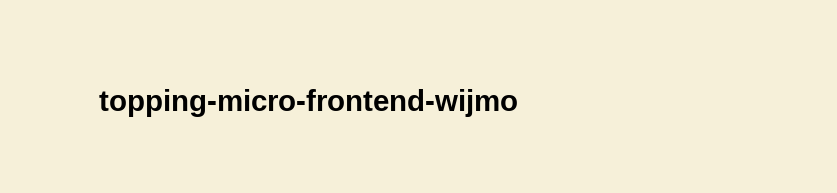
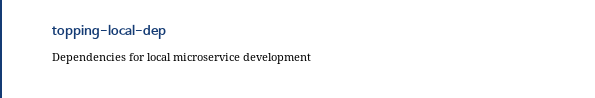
[99,89,518,117] topping-micro-frontend-wijmo -> [52,24,166,39] [52,53,311,64] topping-local-dep // Dependencies for local microservice development

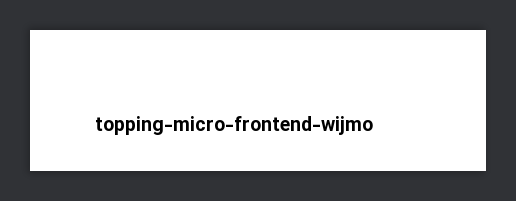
[52,24,166,39] [52,53,311,64] topping-local-dep // Dependencies for local microservice development -> [95,116,373,135] topping-micro-frontend-wijmo

